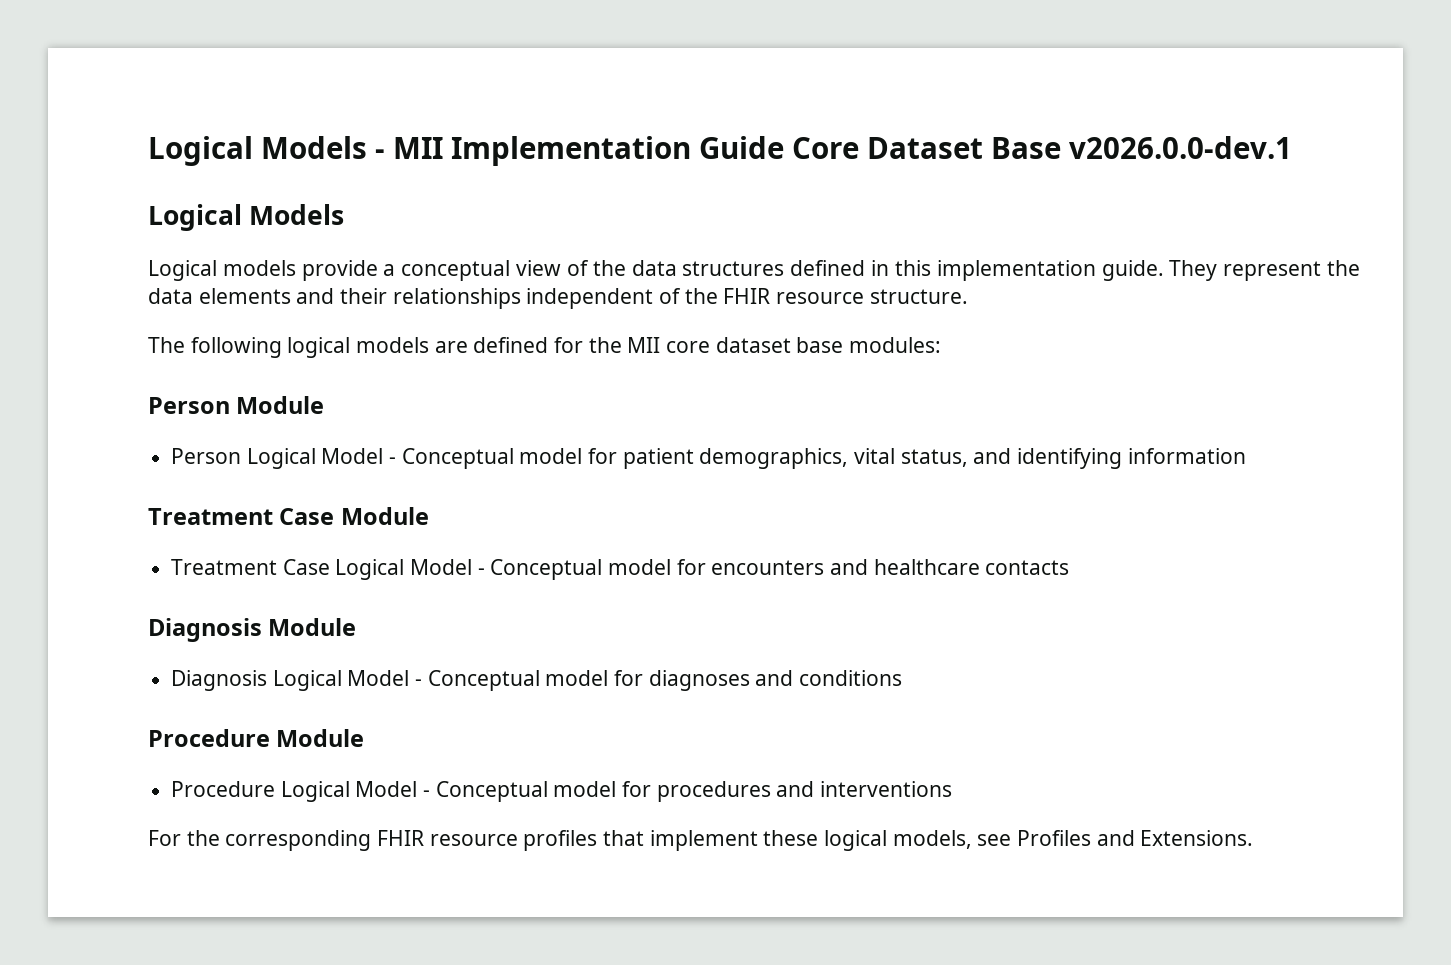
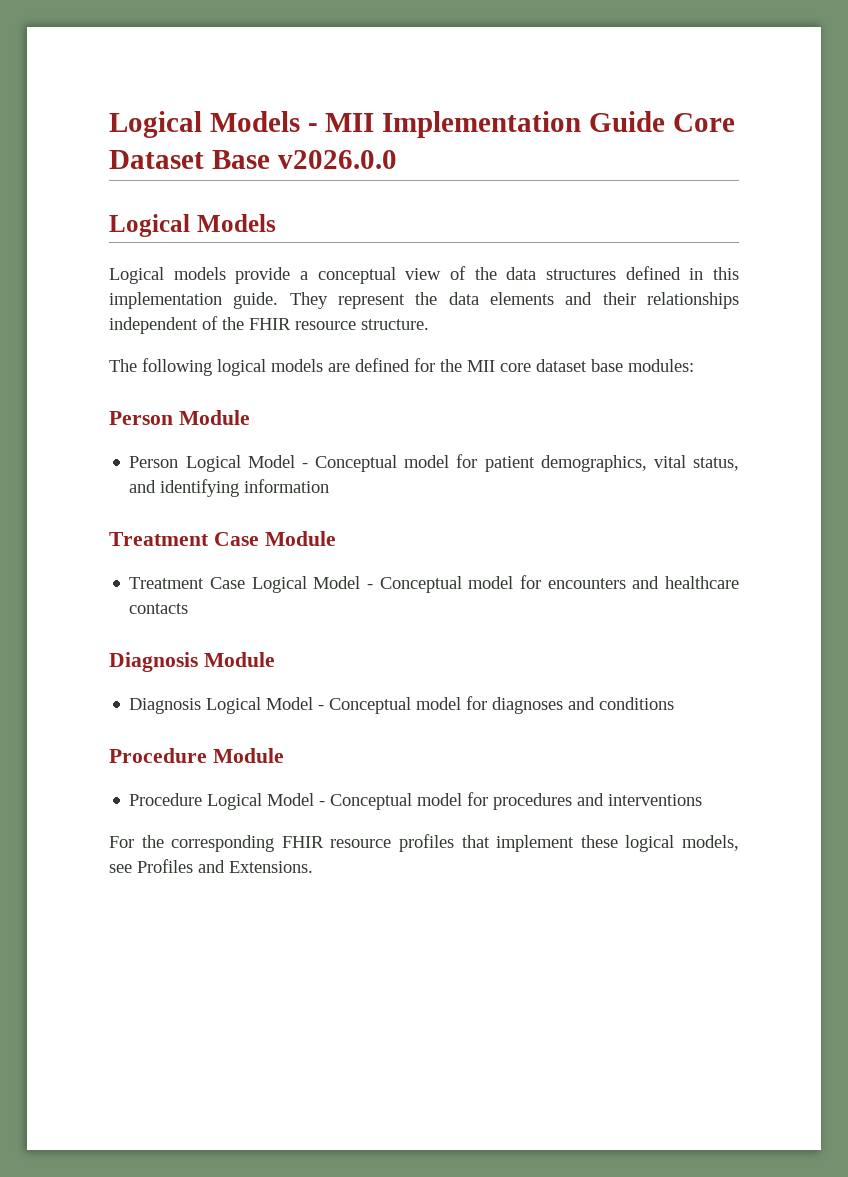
[1069,136,1292,159] v2026.0.0-dev.1 -> [277,150,397,169] v2026.0.0

